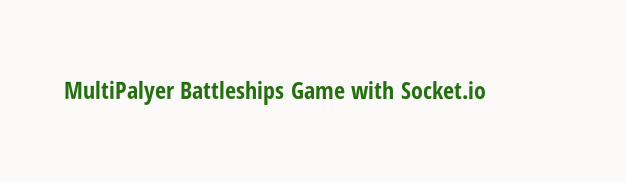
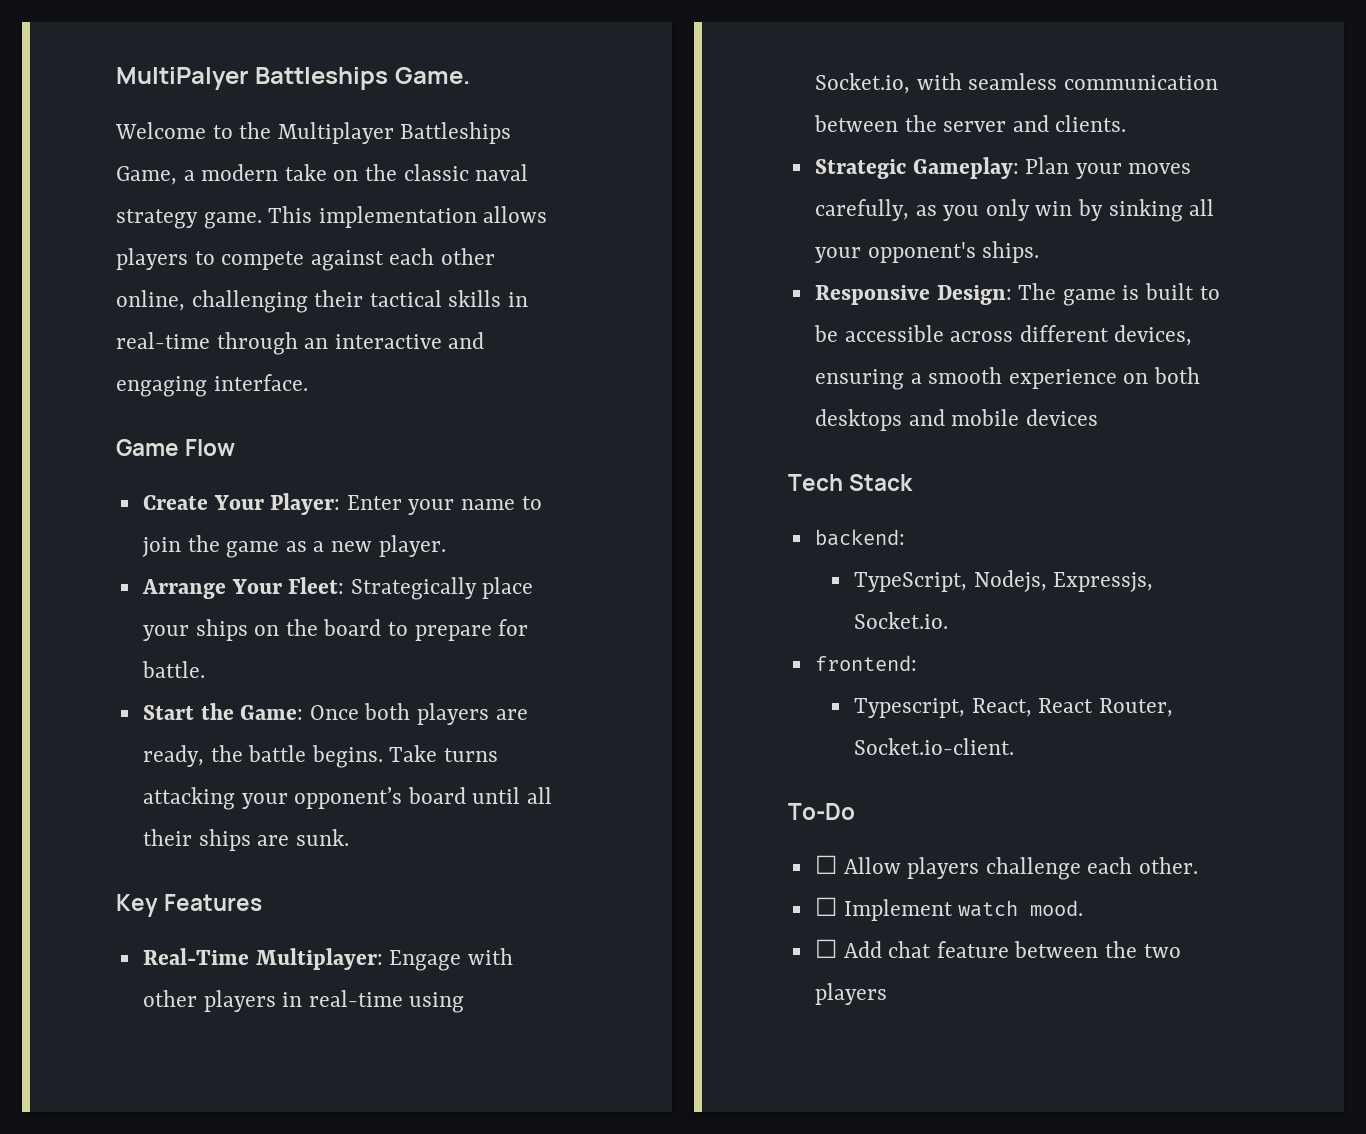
[289,81,487,100] Game with Socket.io -> [394,67,470,84] [115,122,512,144] [116,164,529,185] [116,206,548,229] [116,248,496,271] [116,290,529,313] [116,332,485,355] [116,374,308,397] [116,439,236,456] [142,493,542,515] [141,535,446,558] [141,577,534,600] [142,619,529,641] [141,661,205,678] [142,703,528,725] [142,745,499,768] [142,787,553,810] [142,829,349,851] [116,894,263,917] [142,948,513,971] [142,990,465,1013] [814,73,1218,94] [813,115,1127,132] [814,157,1192,179] [814,199,1215,222] [814,241,1040,263] [814,283,1220,306] [813,325,1193,346] [814,367,1201,390] [814,409,1098,431] [788,474,914,491] [814,529,905,546] [854,570,1154,592] [854,612,949,629] [814,655,917,671] [854,698,1173,718] [854,738,1015,755] [788,803,855,820] [814,855,1199,880] [814,897,1084,921] [814,939,1181,958] [814,983,887,1005] Game. // Welcome to the Multiplayer Battleships Game, a modern take on the classic naval strategy game. This implementation allows players to compete against each other online, challenging their tactical skills in real-time through an interactive and engaging interface. // Game Flow // Create Your Player: Enter your name to join the game as a new player. // Arrange Your Fleet: Strategically place your ships on the board to prepare for battle. // Start the Game: Once both players are ready, the battle begins. Take turns attacking your opponent’s board until all their ships are sunk. // Key Features // Real-Time Multiplayer: Engage with other players in real-time using Socket.io, with seamless communication between the server and clients. // Strategic Gameplay: Plan your moves carefully, as you only win by sinking all your opponent's ships. // Responsive Design: The game is built to be accessible across different devices, ensuring a smooth experience on both desktops and mobile devices // Tech Stack // backend: // TypeScript, Nodejs, Expressjs, Socket.io. // frontend: // Typescript, React, React Router, Socket.io-client. // To-Do // ☐ Allow players challenge each other. // ☐ Implement watch mood. // ☐ Add chat feature between the two players

